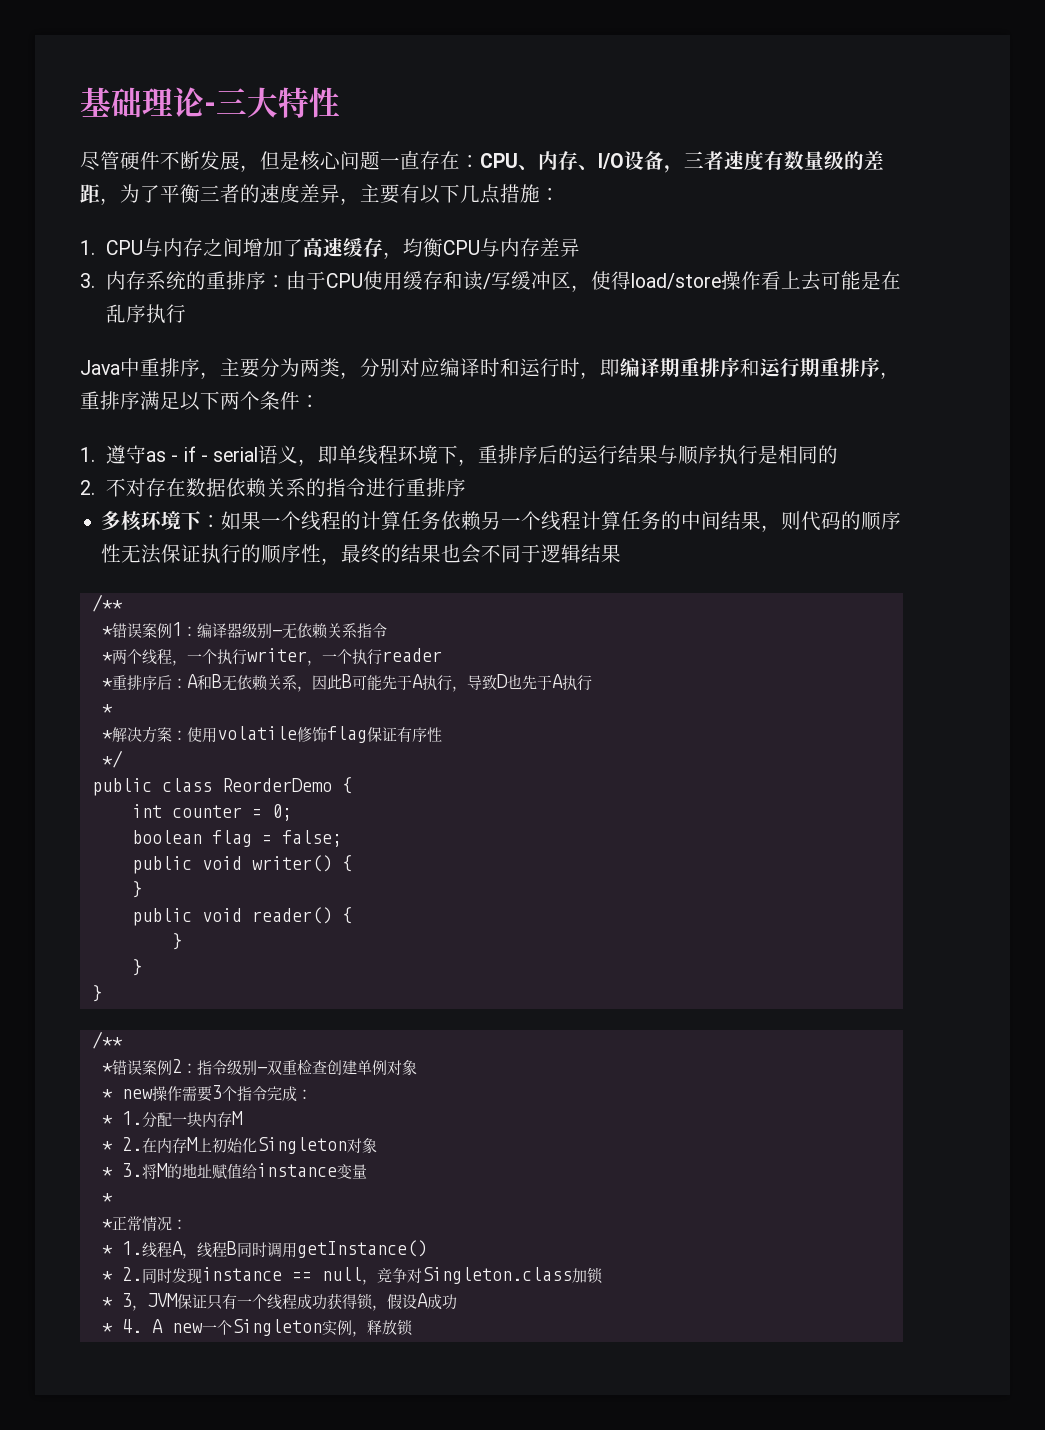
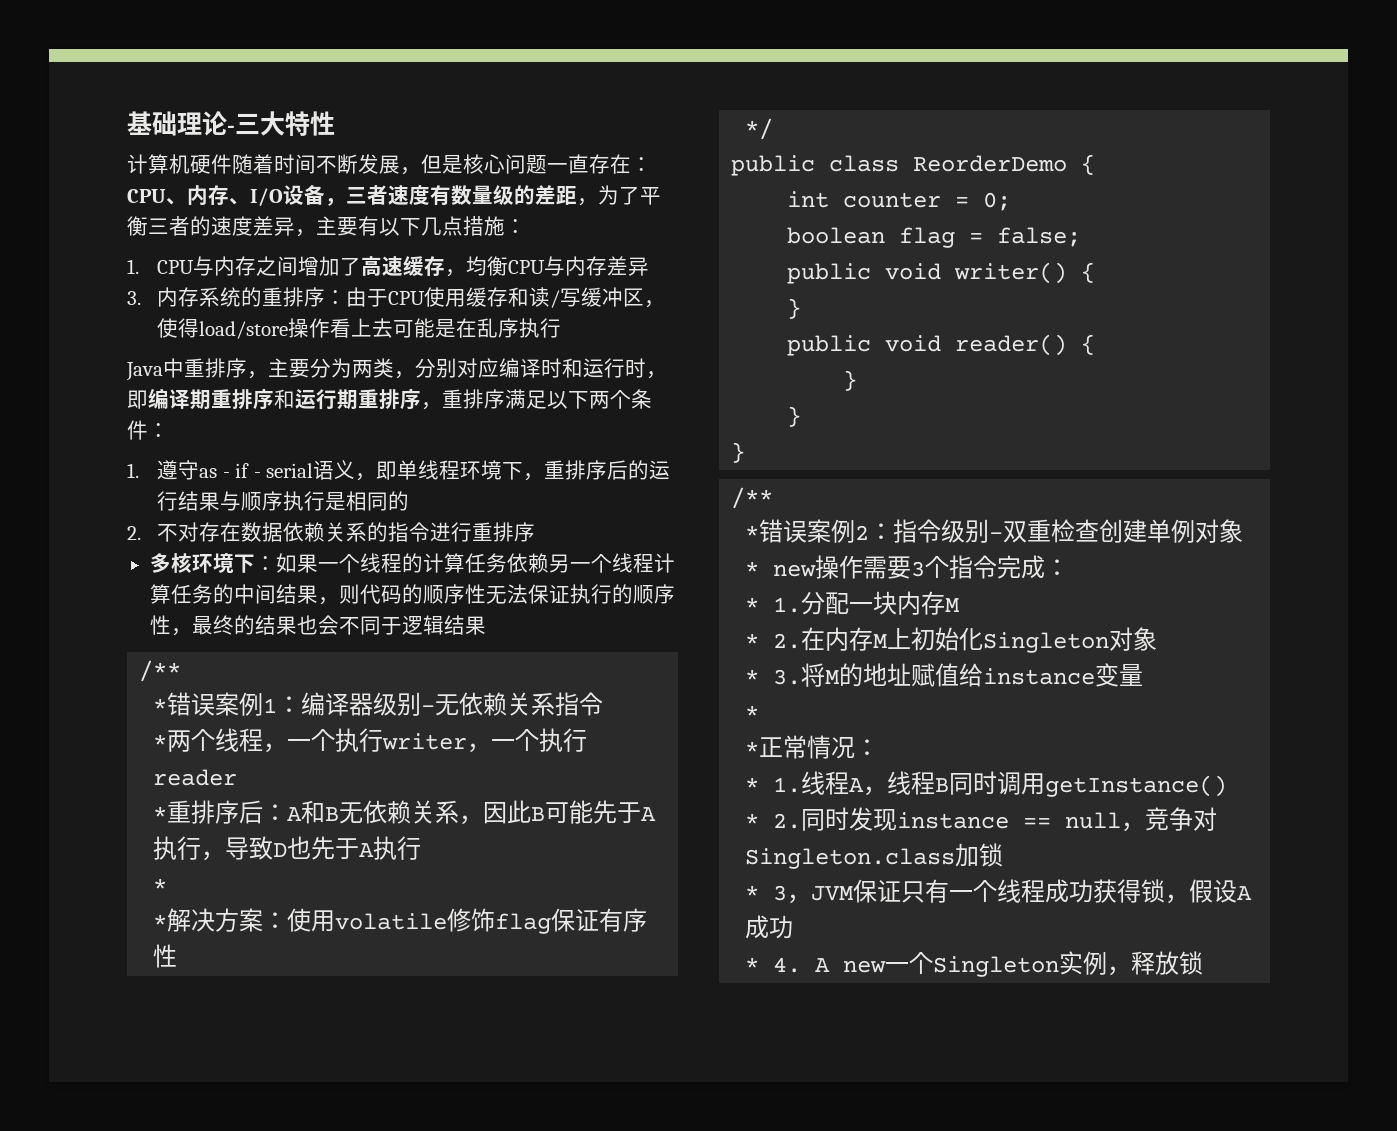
[80,151,160,171] 尽管硬件 -> [127,154,316,174] 计算机硬件随着时间

